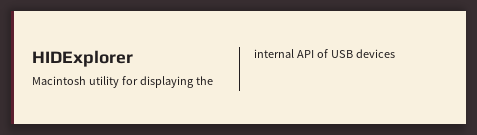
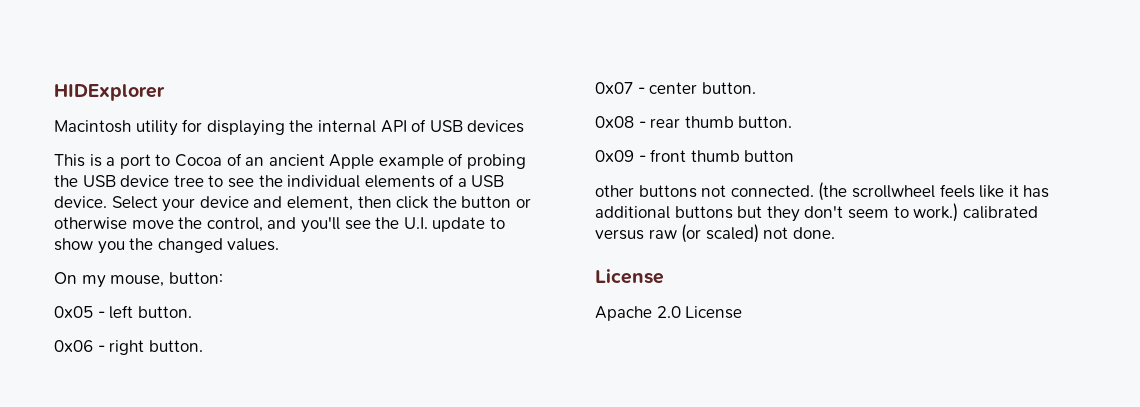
(395, 53) none -> [54,153,527,169] [54,174,505,188] [54,196,531,212] [54,217,505,233] [54,238,280,254] [54,272,223,288] [54,305,192,319] [54,340,203,355] [595,82,756,94] [595,116,793,128] [595,149,795,162] [595,182,1050,201] [595,203,1038,222] [595,224,835,243] [595,269,664,284] [595,306,743,321] // This is a port to Cocoa of an ancient Apple example of probing the USB device tree to see the individual elements of a USB device. Select your device and element, then click the button or otherwise move the control, and you'll see the U.I. update to show you the changed values. // On my mouse, button: // 0x05 - left button. // 0x06 - right button. // 0x07 - center button. // 0x08 - rear thumb button. // 0x09 - front thumb button // other buttons not connected. (the scrollwheel feels like it has additional buttons but they don't seem to work.) calibrated versus raw (or scaled) not done. // License // Apache 2.0 License

